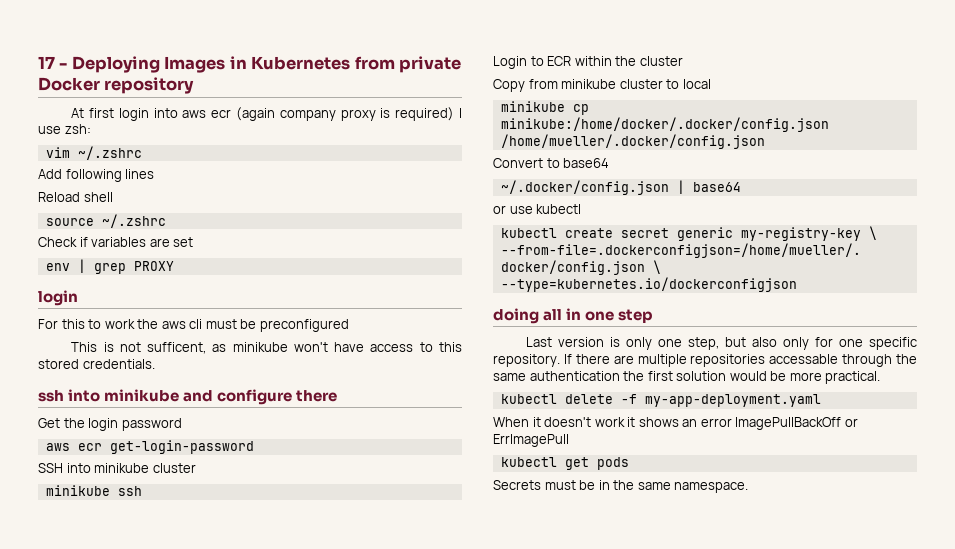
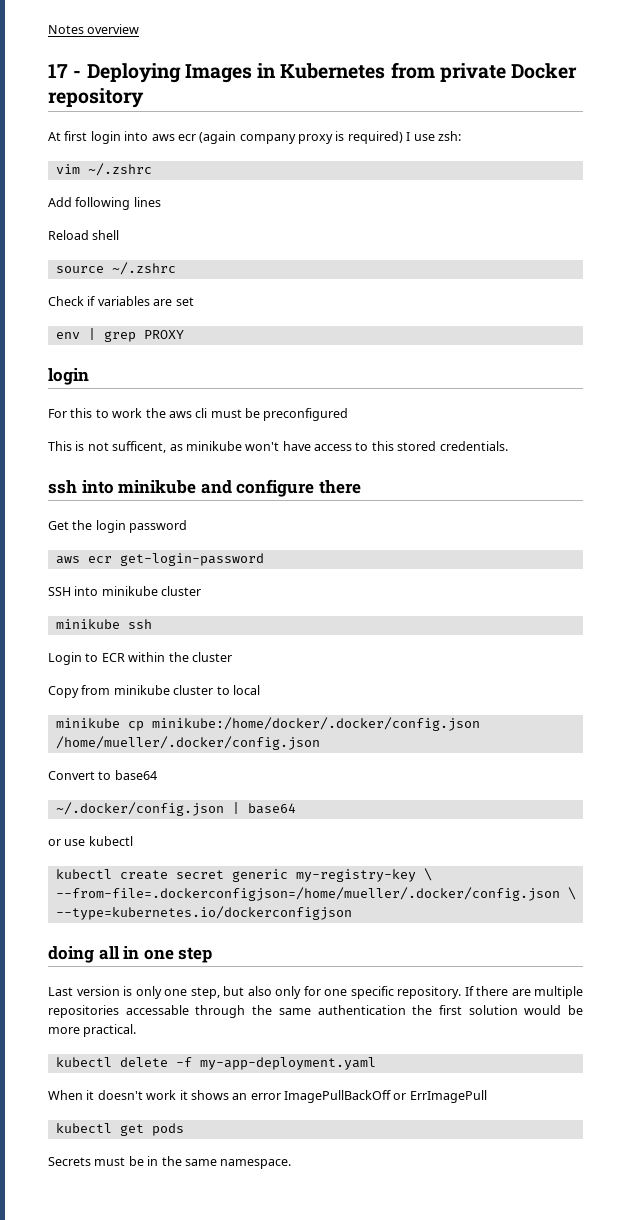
(38, 62) none -> [48,24,140,34] Notes overview //

